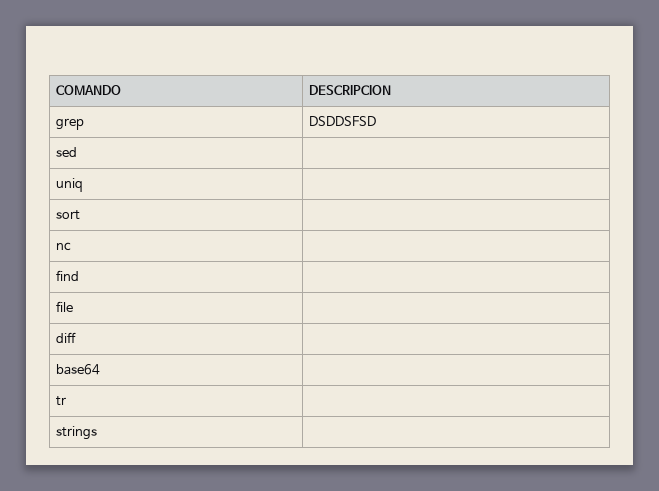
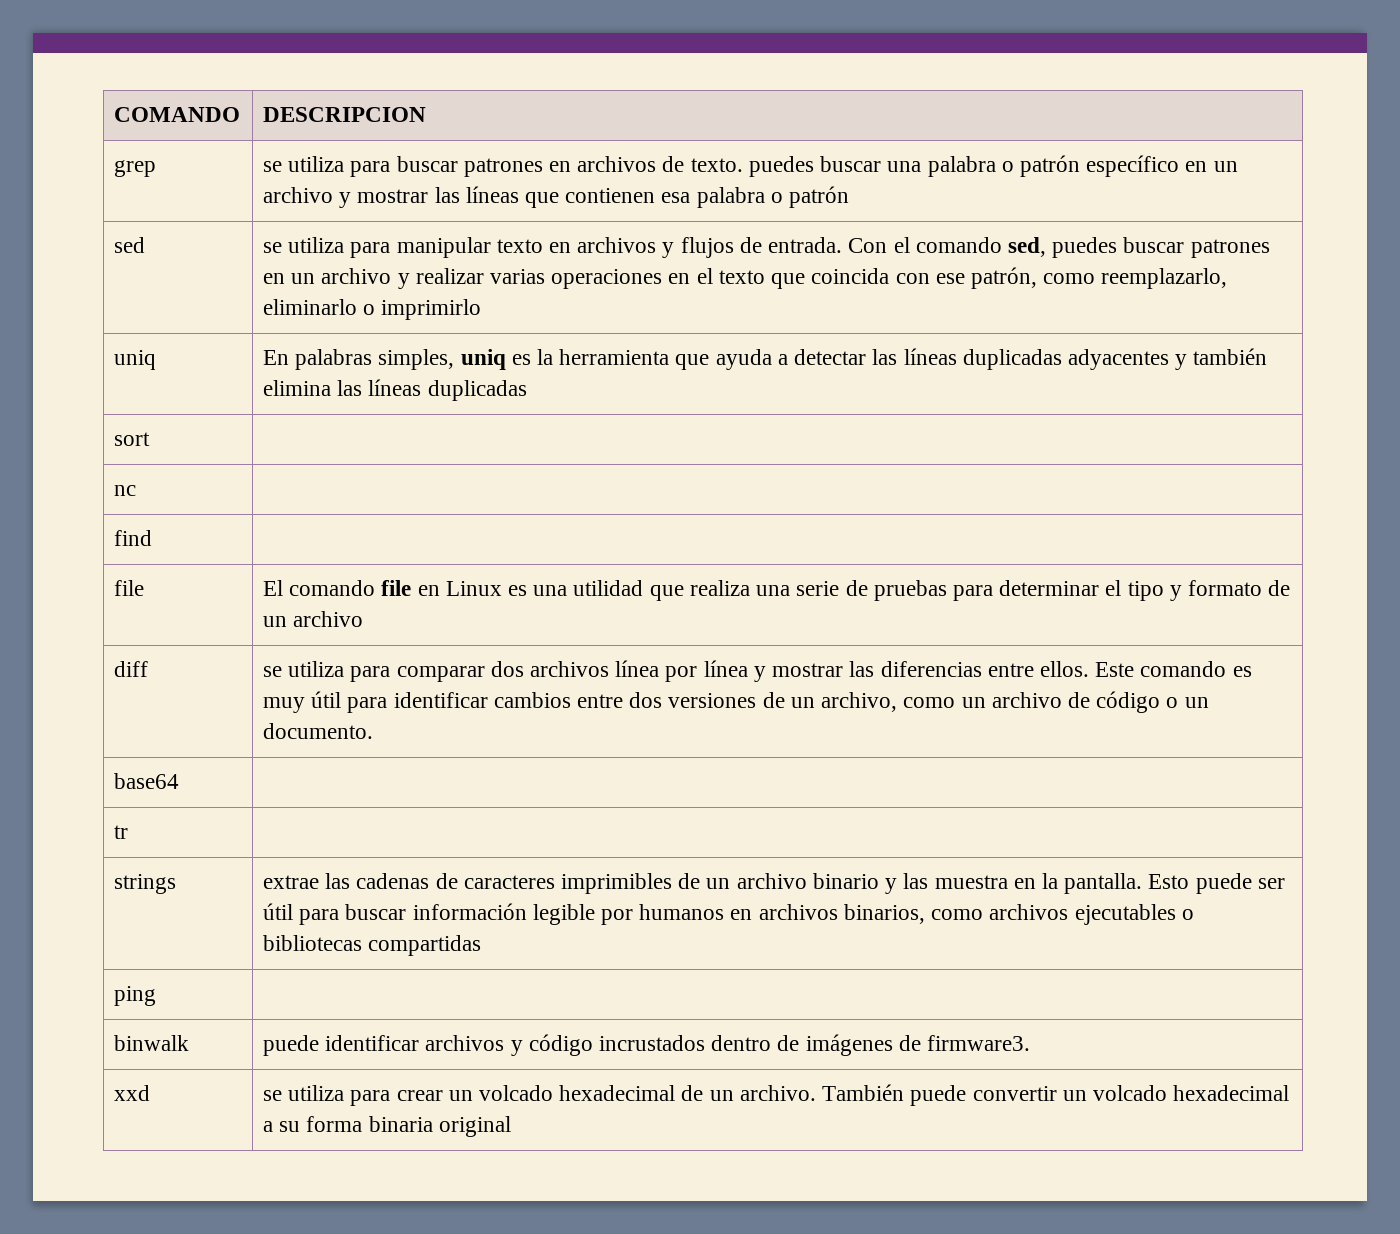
[309,116,377,126] [56,147,78,157] [56,178,84,192] [56,210,81,220] [56,242,72,251] [56,270,80,281] [56,301,74,312] [56,332,77,343] [56,364,101,375] [56,396,67,406] [56,426,98,440] DSDDSFSD // sed | // uniq | // sort | // nc | // find | // file | // diff | // base64 | // tr | // strings | -> [263,155,1238,177] [263,186,850,208] [114,237,146,253] [263,237,1270,258] [263,267,1228,289] [263,299,482,320] [114,350,157,370] [263,348,1268,370] [263,379,527,401] [114,432,151,446] [114,485,137,496] [114,530,153,546] [114,580,145,596] [263,580,1291,601] [263,611,364,627] [114,661,149,677] [263,660,1252,682] [263,691,1209,713] [263,723,374,739] [114,773,180,789] [114,825,129,839] [114,874,177,894] [263,873,1285,894] [263,903,1194,925] [263,935,482,956] [114,986,157,1006] [114,1035,190,1051] [263,1034,1031,1056] [114,1085,151,1101] [263,1084,1290,1106] [263,1116,511,1137] se utiliza para buscar patrones en archivos de texto. puedes buscar una palabra o patrón específico en un archivo y mostrar las líneas que contienen esa palabra o patrón // sed | se utiliza para manipular texto en archivos y flujos de entrada. Con el comando sed, puedes buscar patrones en un archivo y realizar varias operaciones en el texto que coincida con ese patrón, como reemplazarlo, eliminarlo o imprimirlo // uniq | En palabras simples, uniq es la herramienta que ayuda a detectar las líneas duplicadas adyacentes y también elimina las líneas duplicadas // sort | // nc | // find | // file | El comando file en Linux es una utilidad que realiza una serie de pruebas para determinar el tipo y formato de un archivo // diff | se utiliza para comparar dos archivos línea por línea y mostrar las diferencias entre ellos. Este comando es muy útil para identificar cambios entre dos versiones de un archivo, como un archivo de código o un documento. // base64 | // tr | // strings | extrae las cadenas de caracteres imprimibles de un archivo binario y las muestra en la pantalla. Esto puede ser útil para buscar información legible por humanos en archivos binarios, como archivos ejecutables o bibliotecas compartidas // ping | // binwalk | puede identificar archivos y código incrustados dentro de imágenes de firmware3. // xxd | se utiliza para crear un volcado hexadecimal de un archivo. También puede convertir un volcado hexadecimal a su forma binaria original

